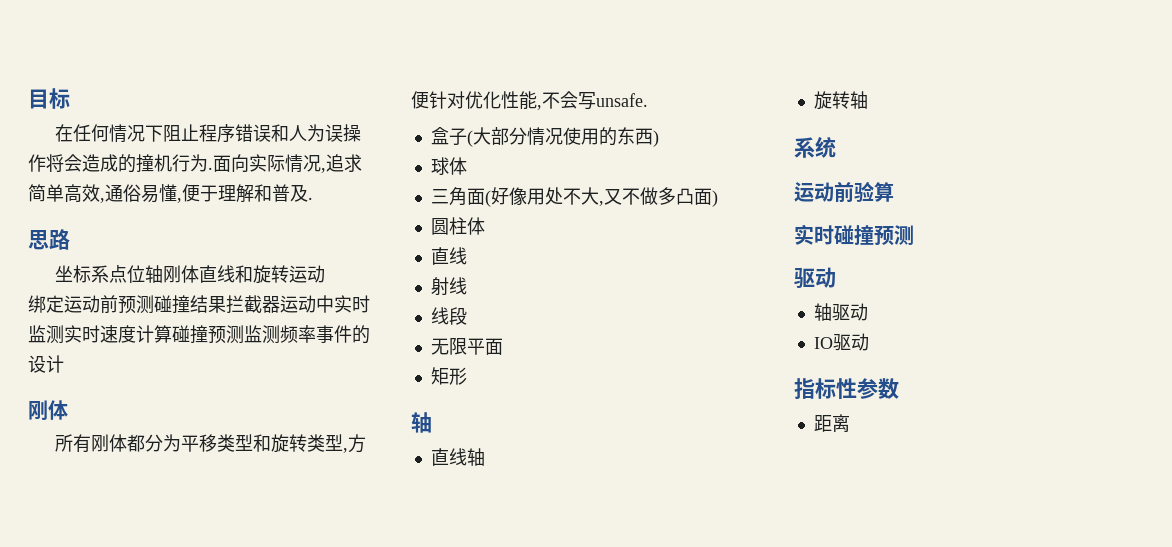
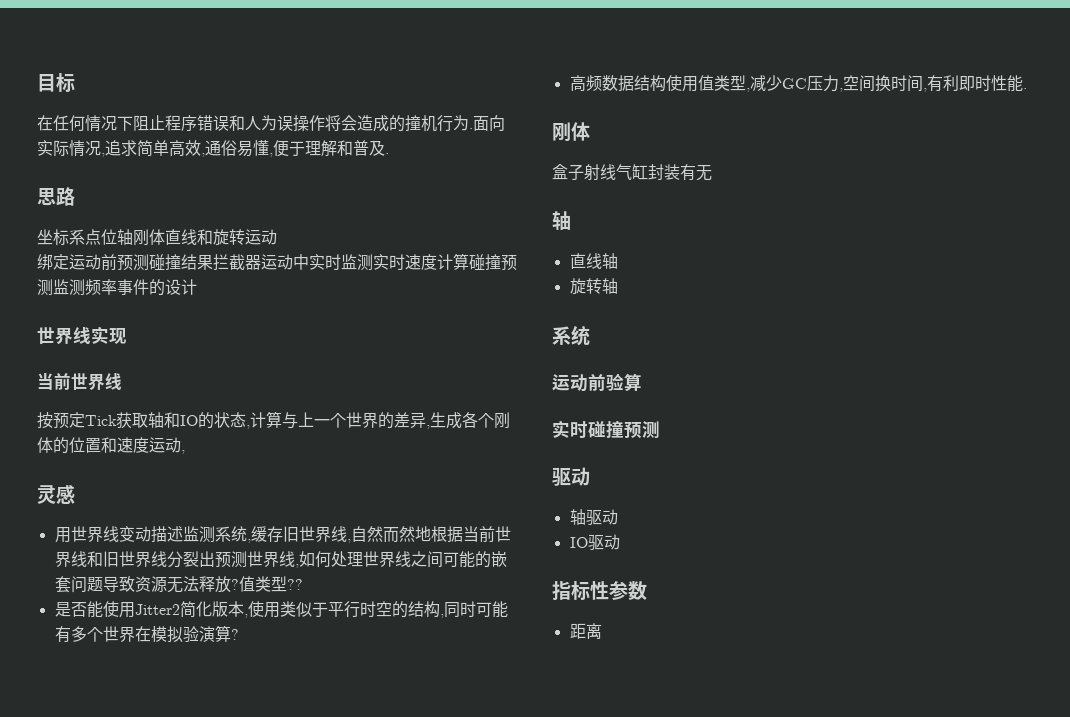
[28,400,68,420] [54,434,366,453] [411,91,648,110] [430,127,659,147] [430,157,467,175] [430,187,718,207] [430,217,485,235] [430,247,467,265] [430,277,467,296] [430,307,467,325] [430,337,503,355] [430,367,467,385] 刚体 // 所有刚体都分为平移类型和旋转类型,方便针对优化性能,不会写unsafe. // 盒子(大部分情况使用的东西) // 球体 // 三角面(好像用处不大,又不做多凸面) // 圆柱体 // 直线 // 射线 // 线段 // 无限平面 // 矩形 -> [37,326,127,345] [37,373,122,391] [37,411,510,429] [37,437,185,454] [37,484,75,504] [54,526,511,543] [54,551,507,568] [54,576,303,593] [54,601,508,618] [54,625,239,643] [569,75,1027,92] [552,122,590,141] [552,164,712,181] 世界线实现 // 当前世界线 // 按预定Tick获取轴和IO的状态,计算与上一个世界的差异,生成各个刚体的位置和速度运动, // 灵感 // 用世界线变动描述监测系统,缓存旧世界线,自然而然地根据当前世界线和旧世界线分裂出预测世界线,如何处理世界线之间可能的嵌套问题导致资源无法释放?值类型?? // 是否能使用Jitter2简化版本,使用类似于平行时空的结构,同时可能有多个世界在模拟验演算? // 高频数据结构使用值类型,减少GC压力,空间换时间,有利即时性能. // 刚体 // 盒子射线气缸封装有无

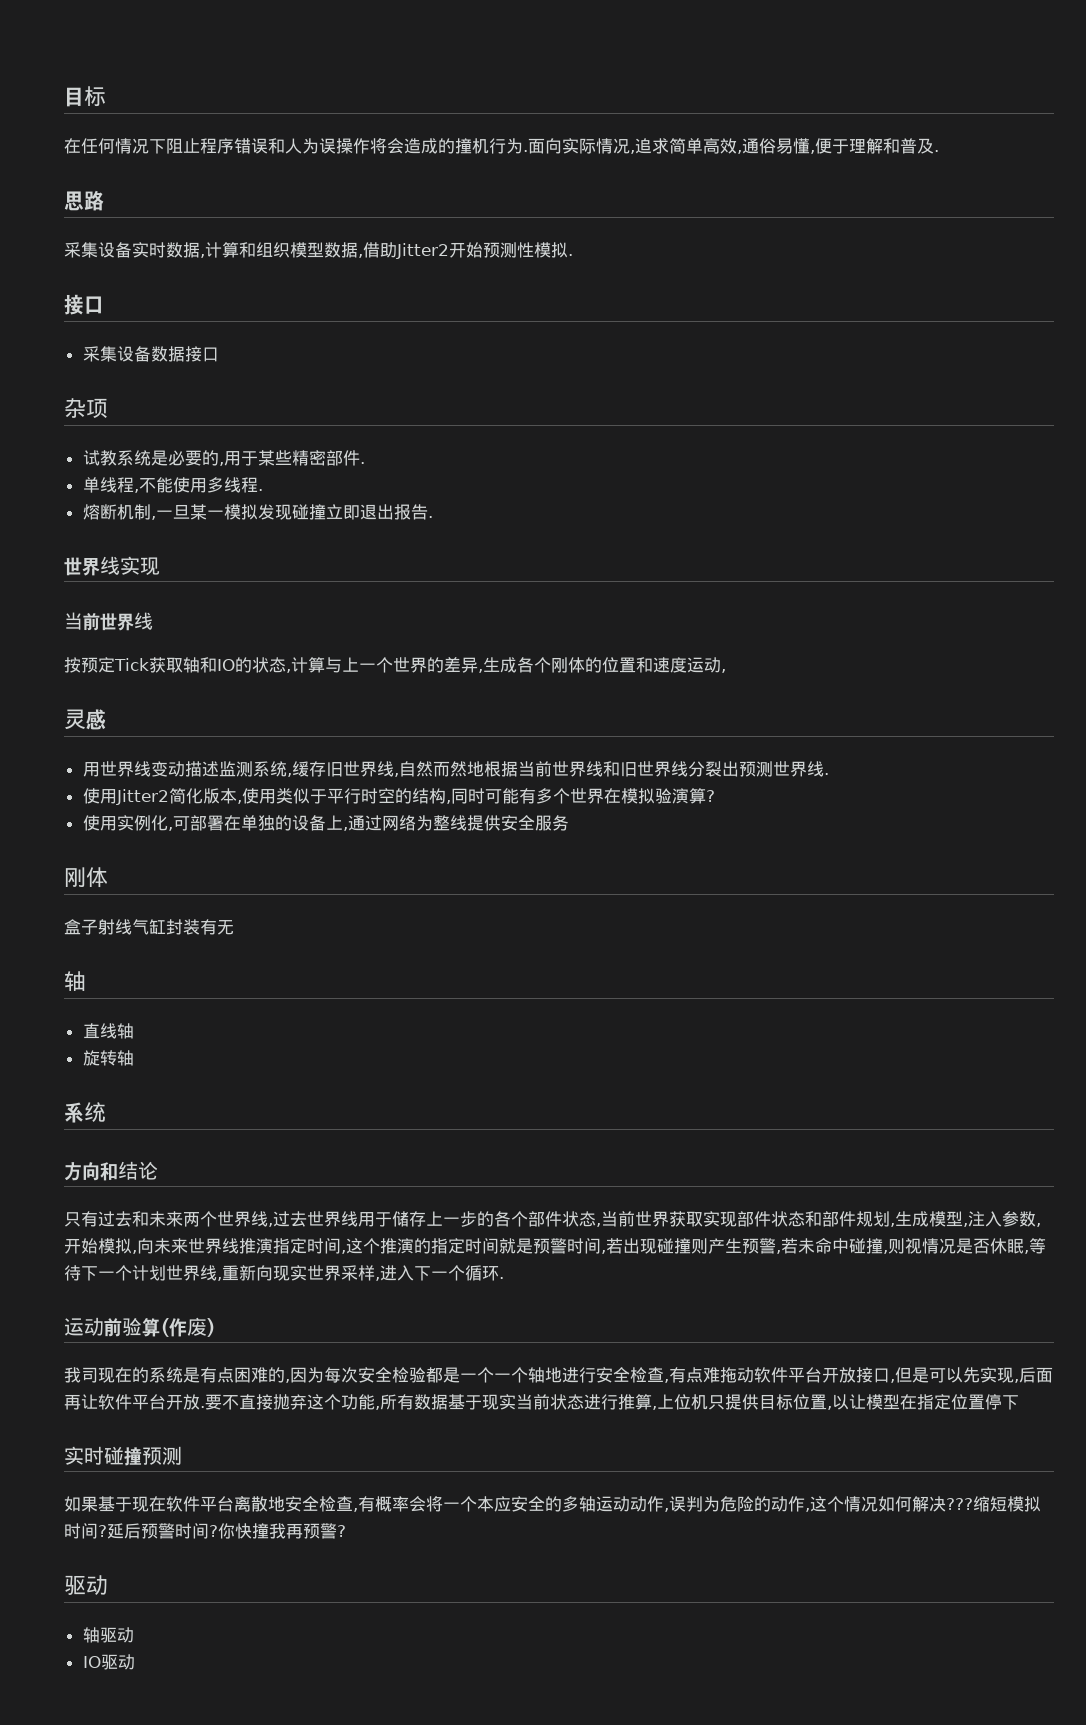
[37,229,277,246] [37,253,517,271] [37,279,197,296] 坐标系点位轴刚体直线和旋转运动 // 绑定运动前预测碰撞结果拦截器运动中实时监测实时速度计算碰撞预测监测频率事件的设计 -> [64,242,573,259] [64,294,104,315] [82,346,219,362] [64,398,108,418] [82,450,365,466] [82,477,263,493] [82,504,433,520] 采集设备实时数据,计算和组织模型数据,借助Jitter2开始预测性模拟. // 接口 // 采集设备数据接口 // 杂项 // 试教系统是必要的,用于某些精密部件. // 单线程,不能使用多线程. // 熔断机制,一旦某一模拟发现碰撞立即退出报告.
[294,551,507,568] [54,576,303,593] [54,601,103,618] ,如何处理世界线之间可能的嵌套问题导致资源无法释放?值类型?? // 是否能 -> [823,773,829,775] . //
[569,75,1027,92] 高频数据结构使用值类型,减少GC压力,空间换时间,有利即时性能. -> [82,815,569,831] 使用实例化,可部署在单独的设备上,通过网络为整线提供安全服务
[552,373,642,392] [552,420,660,439] 运动前验算 // 实时碰撞预测 -> [64,1161,158,1181] [64,1211,1041,1227] [64,1238,1046,1254] [64,1265,504,1281] [64,1317,216,1337] [64,1367,1053,1383] [64,1394,1019,1410] [64,1446,182,1466] [64,1496,1041,1512] [64,1523,346,1539] 方向和结论 // 只有过去和未来两个世界线,过去世界线用于储存上一步的各个部件状态,当前世界获取实现部件状态和部件规划,生成模型,注入参数,开始模拟,向未来世界线推演指定时间,这个推演的指定时间就是预警时间,若出现碰撞则产生预警,若未命中碰撞,则视情况是否休眠,等待下一个计划世界线,重新向现实世界采样,进入下一个循环. // 运动前验算(作废) // 我司现在的系统是有点困难的,因为每次安全检验都是一个一个轴地进行安全检查,有点难拖动软件平台开放接口,但是可以先实现,后面再让软件平台开放.要不直接抛弃这个功能,所有数据基于现实当前状态进行推算,上位机只提供目标位置,以让模型在指定位置停下 // 实时碰撞预测 // 如果基于现在软件平台离散地安全检查,有概率会将一个本应安全的多轴运动动作,误判为危险的动作,这个情况如何解决???缩短模拟时间?延后预警时间?你快撞我再预警?
[552,581,647,600] [569,623,602,639] // 指标性参数 // 距离 -> (135, 1662) none

